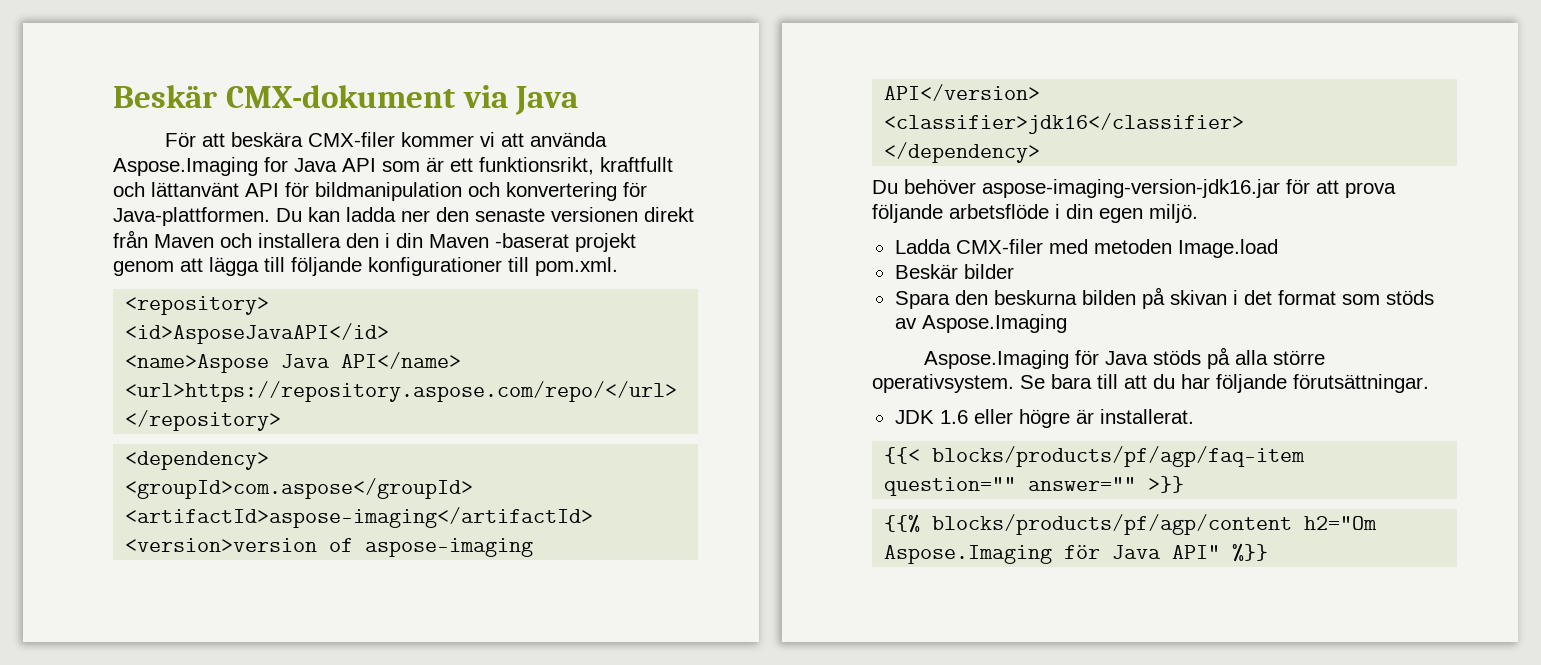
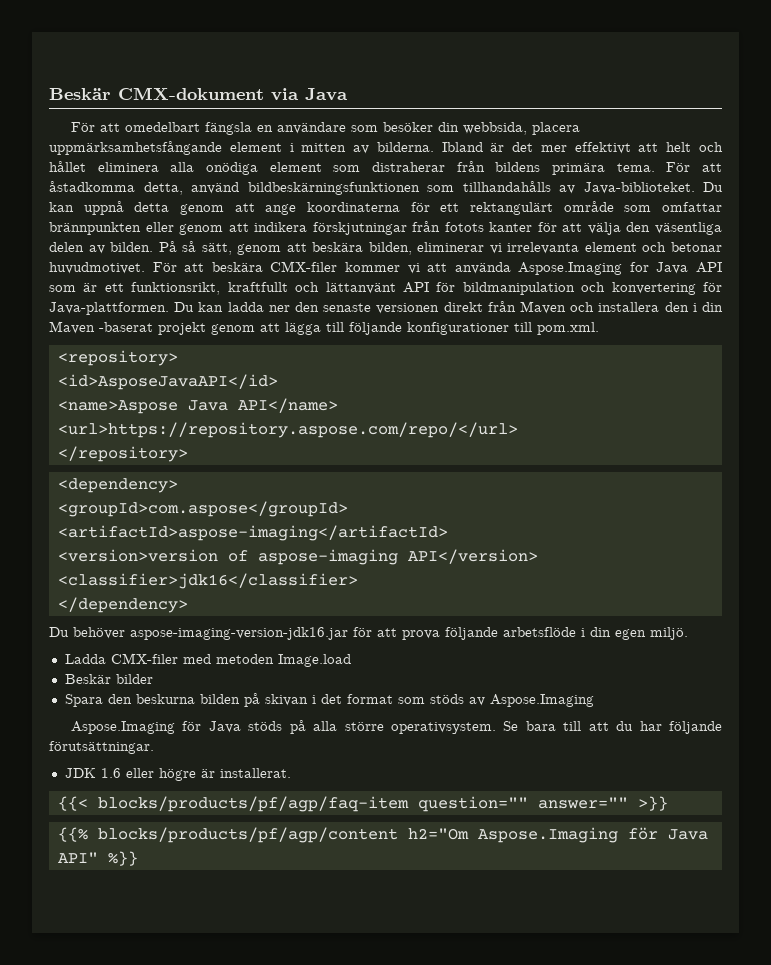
(226, 140) none -> [125,122,581,135] [49,141,723,155] [49,161,722,175] [49,181,723,195] [49,201,722,215] [49,221,723,235] [49,241,722,255] [49,262,205,274] omedelbart fängsla en användare som besöker din webbsida, placera uppmärksamhetsfångande element i mitten av bilderna. Ibland är det mer effektivt att helt och hållet eliminera alla onödiga element som distraherar från bildens primära tema. För att åstadkomma detta, använd bildbeskärningsfunktionen som tillhandahålls av Java-biblioteket. Du kan uppnå detta genom att ange koordinaterna för ett rektangulärt område som omfattar brännpunkten eller genom att indikera förskjutningar från fotots kanter för att välja den väsentliga delen av bilden. På så sätt, genom att beskära bilden, eliminerar vi irrelevanta element och betonar huvudmotivet. För att

